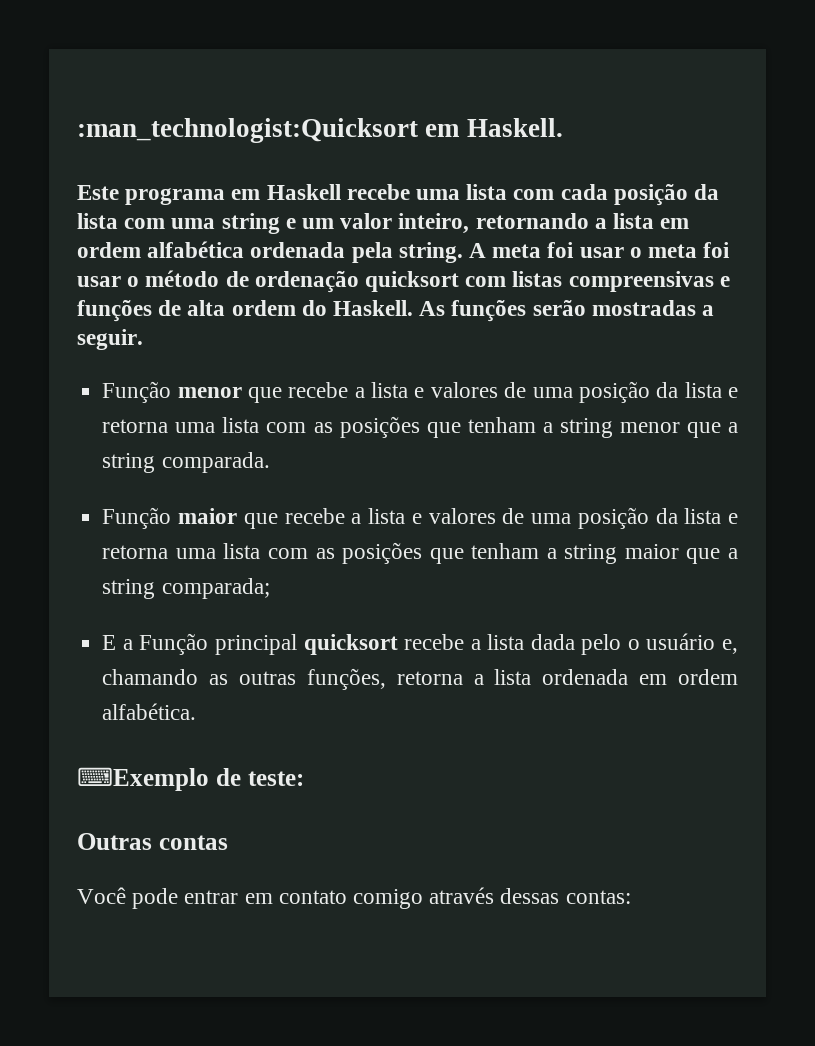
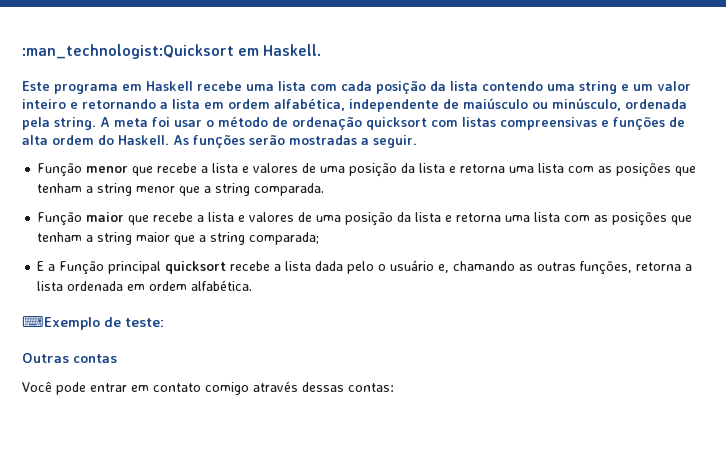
[124,218,166,229] com -> [482,81,543,91] contendo
[398,213,470,234] inteiro, -> [22,99,78,109] inteiro e
[147,241,245,258] alfabética -> [274,98,621,112] alfabética, independente de maiúsculo ou minúsculo,
[648,242,731,258] [77,276,140,287] meta foi usar o -> (214, 123) none

